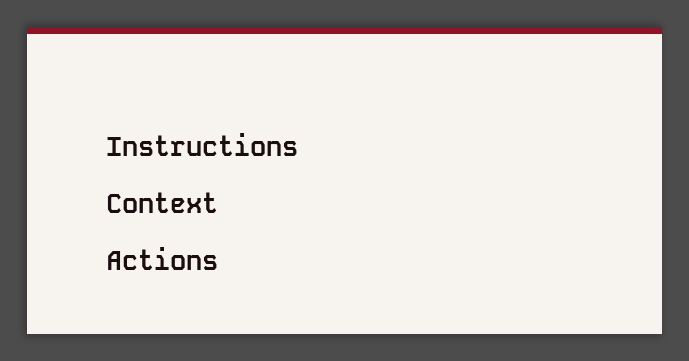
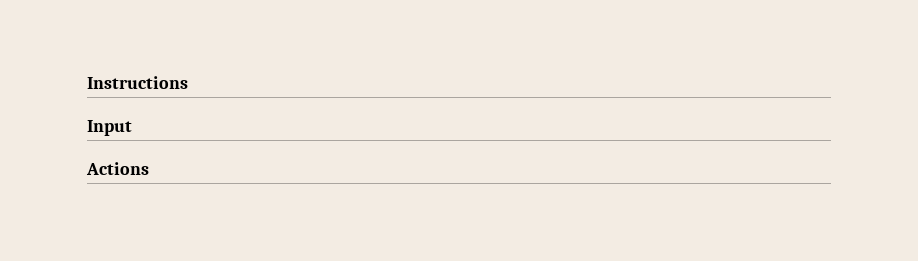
[106,192,218,213] Context -> [87,120,132,136] Input

